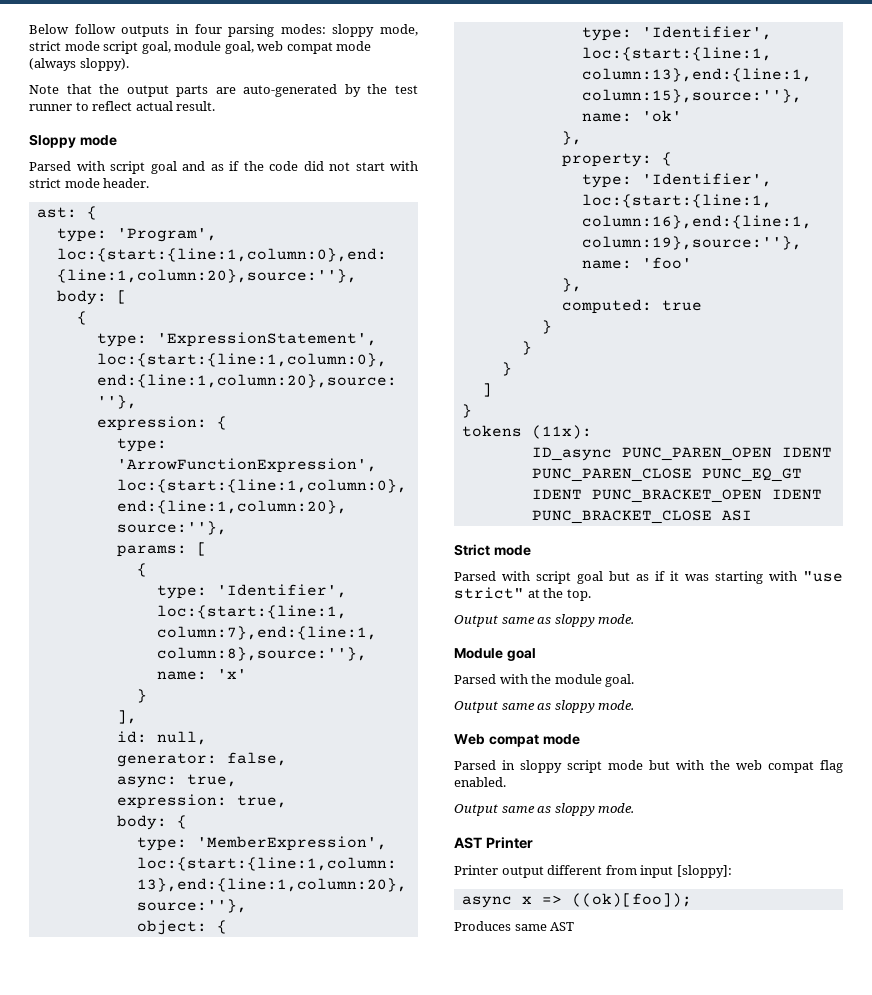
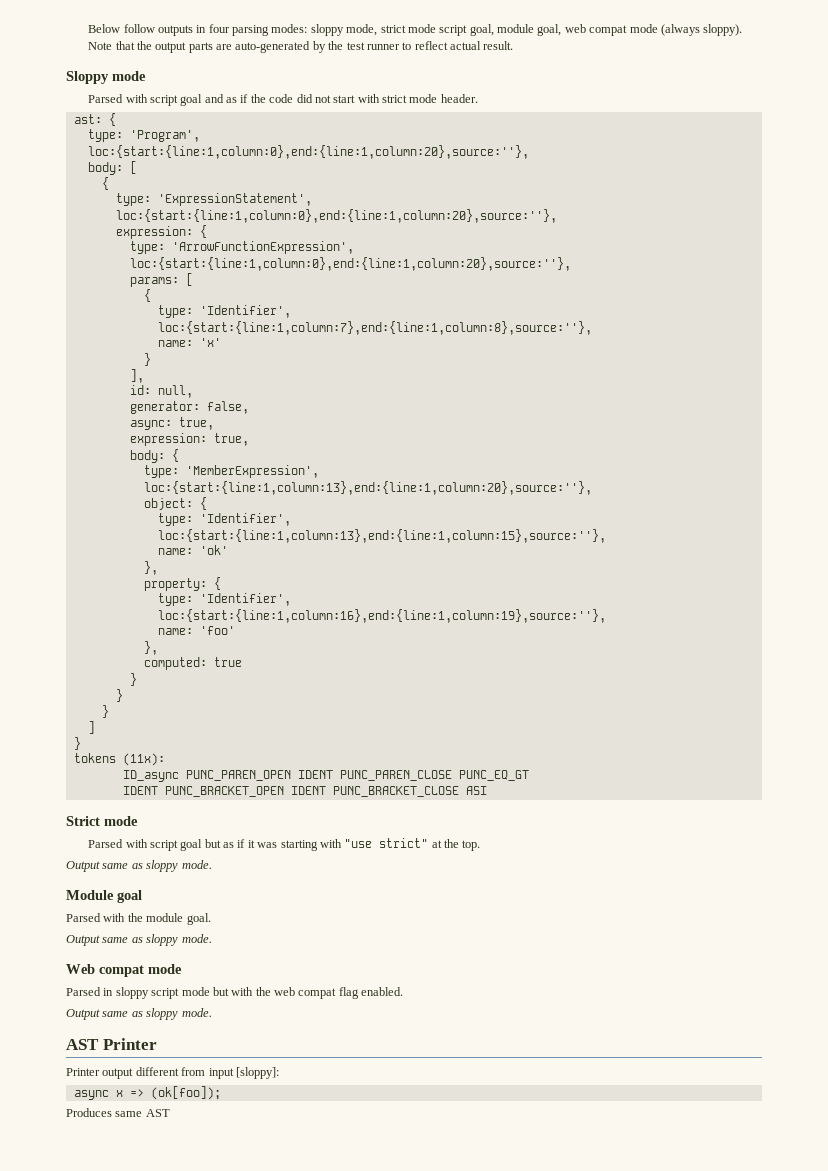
[571,893,692,907] ((ok)[foo]); -> [150,1086,221,1100] (ok[foo]);

